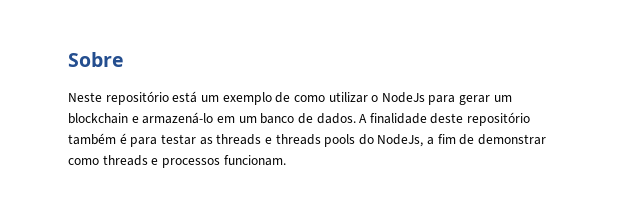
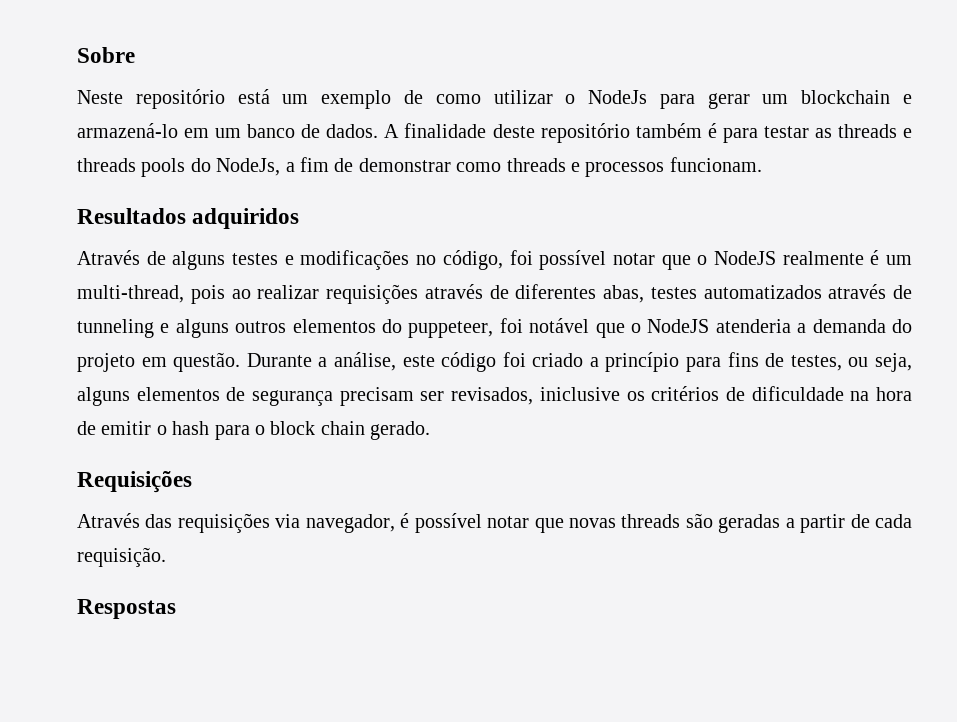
(286, 160) none -> [77,208,300,229] [77,250,912,270] [77,284,912,304] [77,318,912,338] [77,352,913,372] [77,386,913,406] [77,421,431,440] [77,471,192,493] [77,513,912,533] [77,547,166,567] [77,599,176,619] // Resultados adquiridos // Através de alguns testes e modificações no código, foi possível notar que o NodeJS realmente é um multi-thread, pois ao realizar requisições através de diferentes abas, testes automatizados através de tunneling e alguns outros elementos do puppeteer, foi notável que o NodeJS atenderia a demanda do projeto em questão. Durante a análise, este código foi criado a princípio para fins de testes, ou seja, alguns elementos de segurança precisam ser revisados, iniclusive os critérios de dificuldade na hora de emitir o hash para o block chain gerado. // Requisições // Através das requisições via navegador, é possível notar que novas threads são geradas a partir de cada requisição. // Respostas

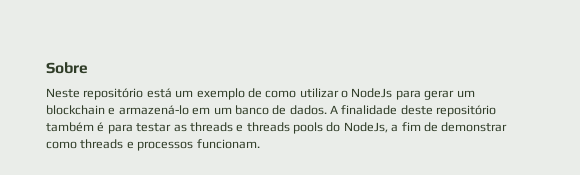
[77,208,300,229] [77,250,912,270] [77,284,912,304] [77,318,912,338] [77,352,913,372] [77,386,913,406] [77,421,431,440] [77,471,192,493] [77,513,912,533] [77,547,166,567] [77,599,176,619] // Resultados adquiridos // Através de alguns testes e modificações no código, foi possível notar que o NodeJS realmente é um multi-thread, pois ao realizar requisições através de diferentes abas, testes automatizados através de tunneling e alguns outros elementos do puppeteer, foi notável que o NodeJS atenderia a demanda do projeto em questão. Durante a análise, este código foi criado a princípio para fins de testes, ou seja, alguns elementos de segurança precisam ser revisados, iniclusive os critérios de dificuldade na hora de emitir o hash para o block chain gerado. // Requisições // Através das requisições via navegador, é possível notar que novas threads são geradas a partir de cada requisição. // Respostas -> (260, 144) none

